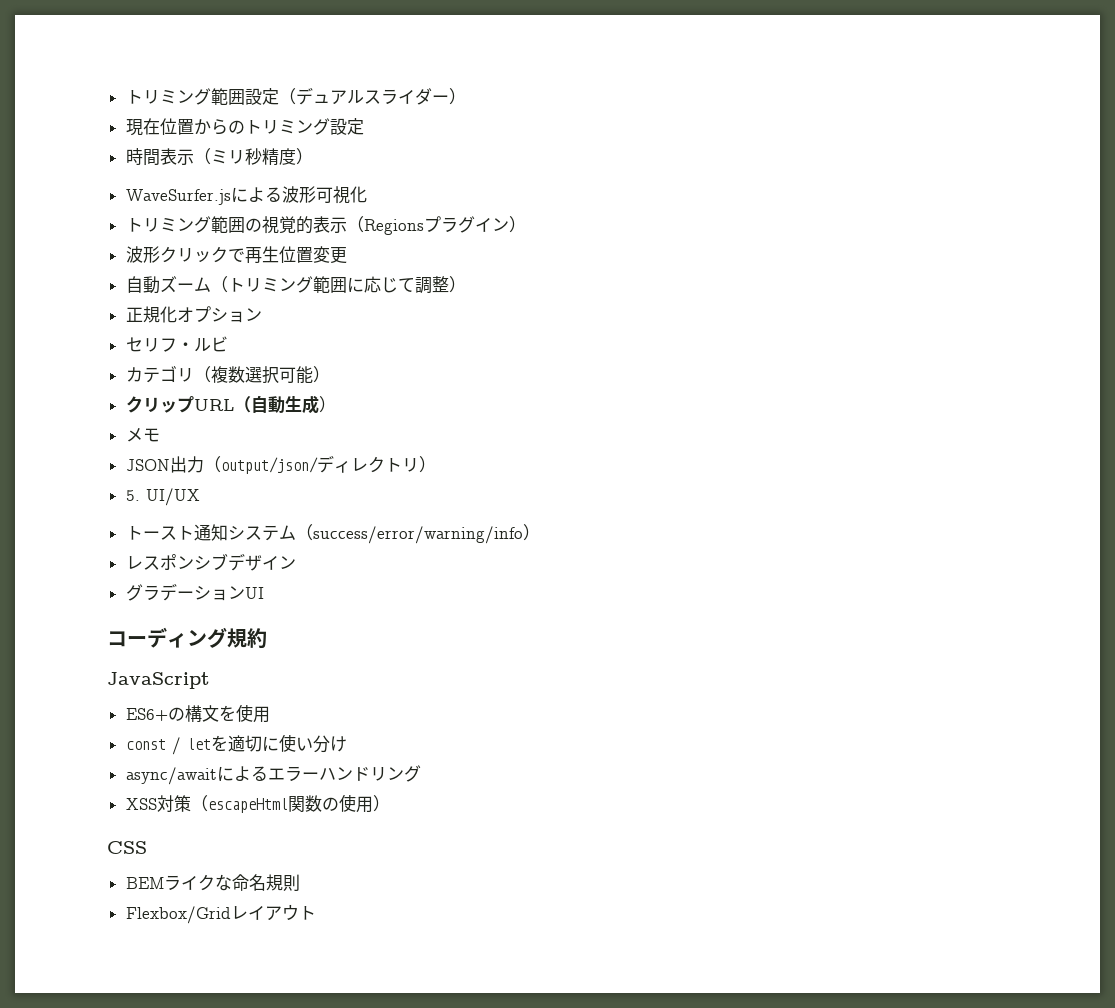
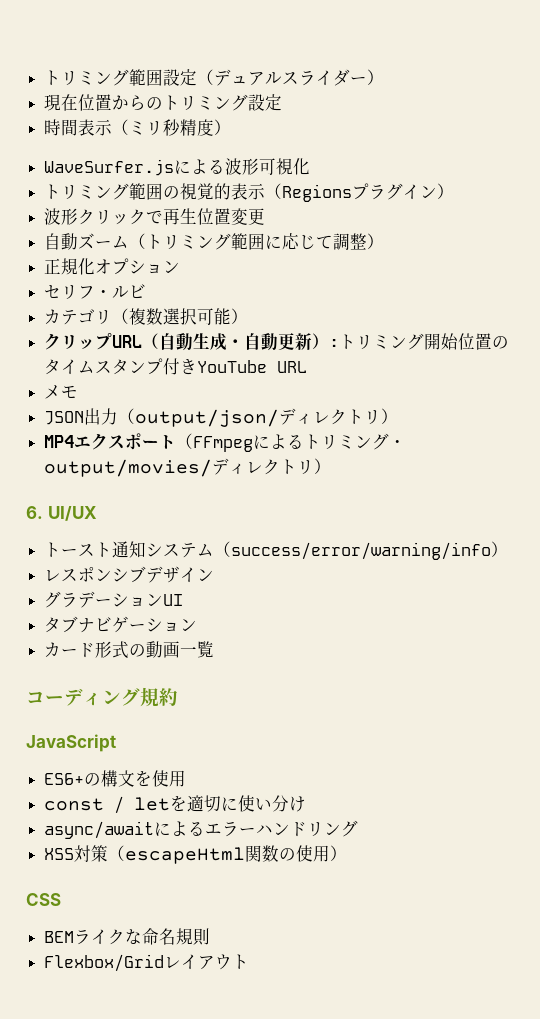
[318,396,336,413] ） -> [227,333,510,351] [44,358,308,375] ・自動更新）:トリミング開始位置のタイムスタンプ付きYouTube URL
[125,490,140,501] 5. -> [44,433,407,452] [44,458,332,477] [26,506,43,519] MP4エクスポート（FFmpegによるトリミング・output/movies/ディレクトリ） // 6.
(264, 593) none -> [44,616,198,633] [44,641,215,659] // タブナビゲーション // カード形式の動画一覧

